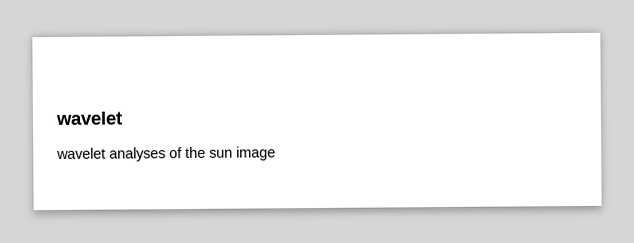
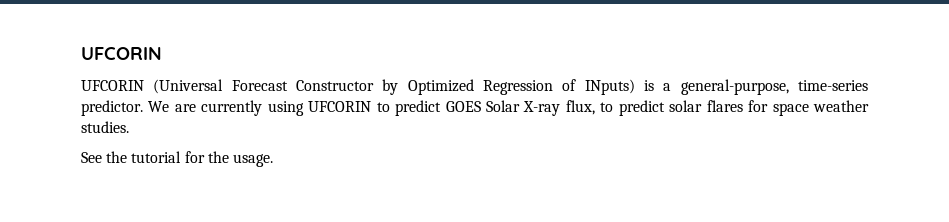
[55,111,123,126] [56,146,276,162] wavelet // wavelet analyses of the sun image -> [81,47,162,60] [81,79,868,95] [81,100,870,116] [81,121,129,133] [81,151,273,167] UFCORIN // UFCORIN (Universal Forecast Constructor by Optimized Regression of INputs) is a general-purpose, time-series predictor. We are currently using UFCORIN to predict GOES Solar X-ray flux, to predict solar flares for space weather studies. // See the tutorial for the usage.

